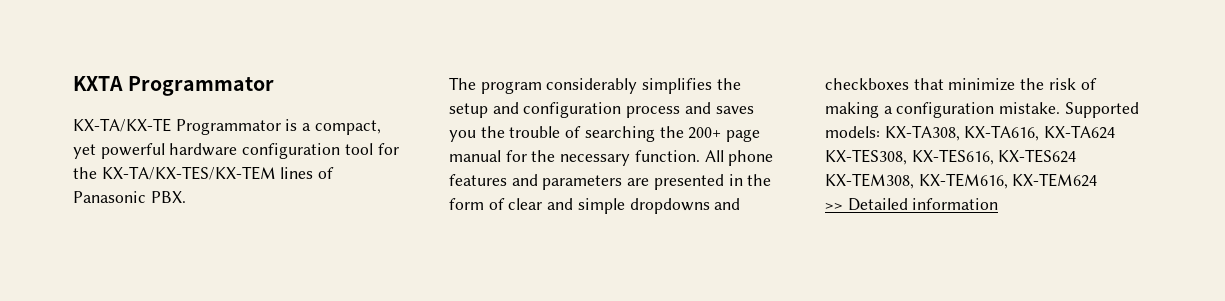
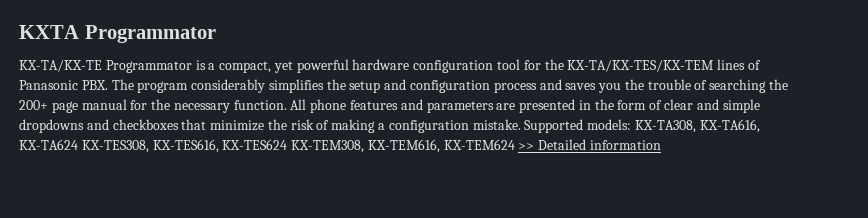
(186, 197) // -> (108, 85) none
(1098, 180) // -> (515, 144) none

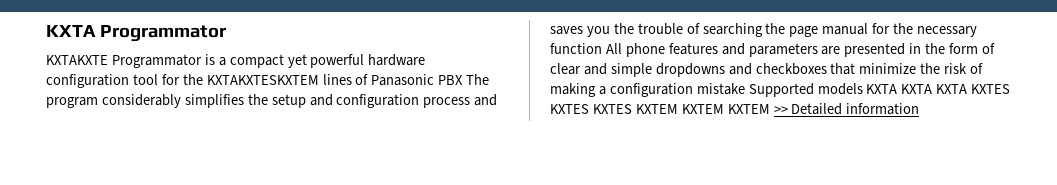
[19,60,102,72] KX-TA/KX-TE -> [46,55,108,65] KXTAKXTE
[219,61,272,73] compact, -> [229,54,284,68] compact
[567,60,715,72] KX-TA/KX-TES/KX-TEM -> [206,75,319,85] KXTAKXTESKXTEM
[81,80,108,90] PBX. -> [438,75,464,85] PBX
[19,100,48,110] 200+ -> (786, 28) none
[233,100,287,110] function. -> [550,43,602,54] function
[472,119,760,133] [19,139,515,153] mistake. Supported models: KX-TA308, KX-TA616, KX-TA624 KX-TES308, KX-TES616, KX-TES624 KX-TEM308, KX-TEM616, KX-TEM624 -> [696,83,1011,97] [550,104,770,114] mistake Supported models KXTA KXTA KXTA KXTES KXTES KXTES KXTEM KXTEM KXTEM

